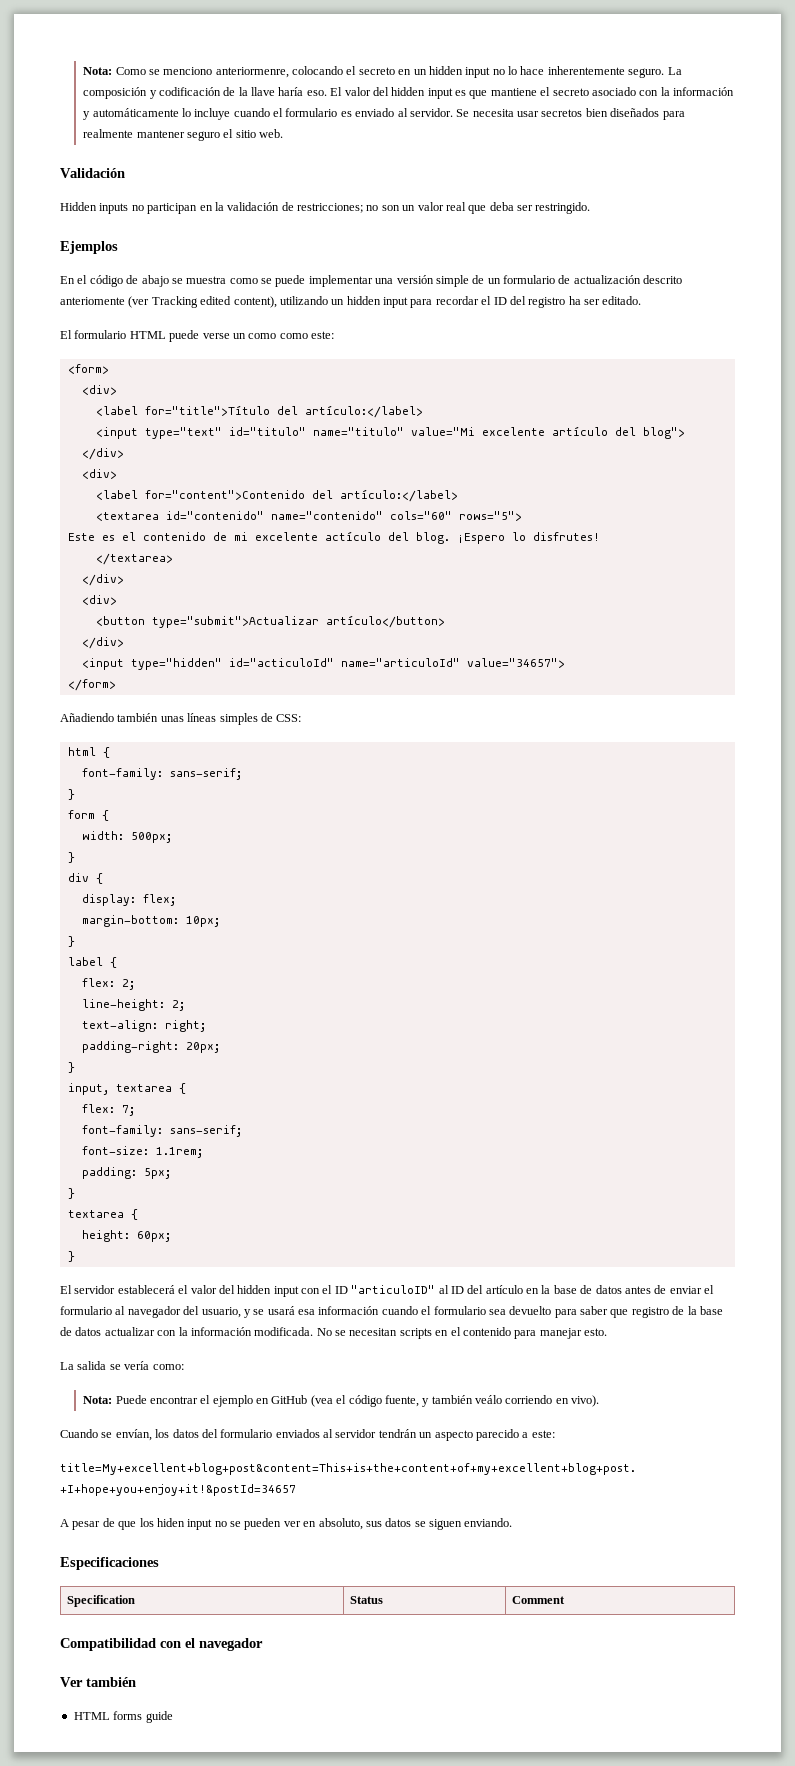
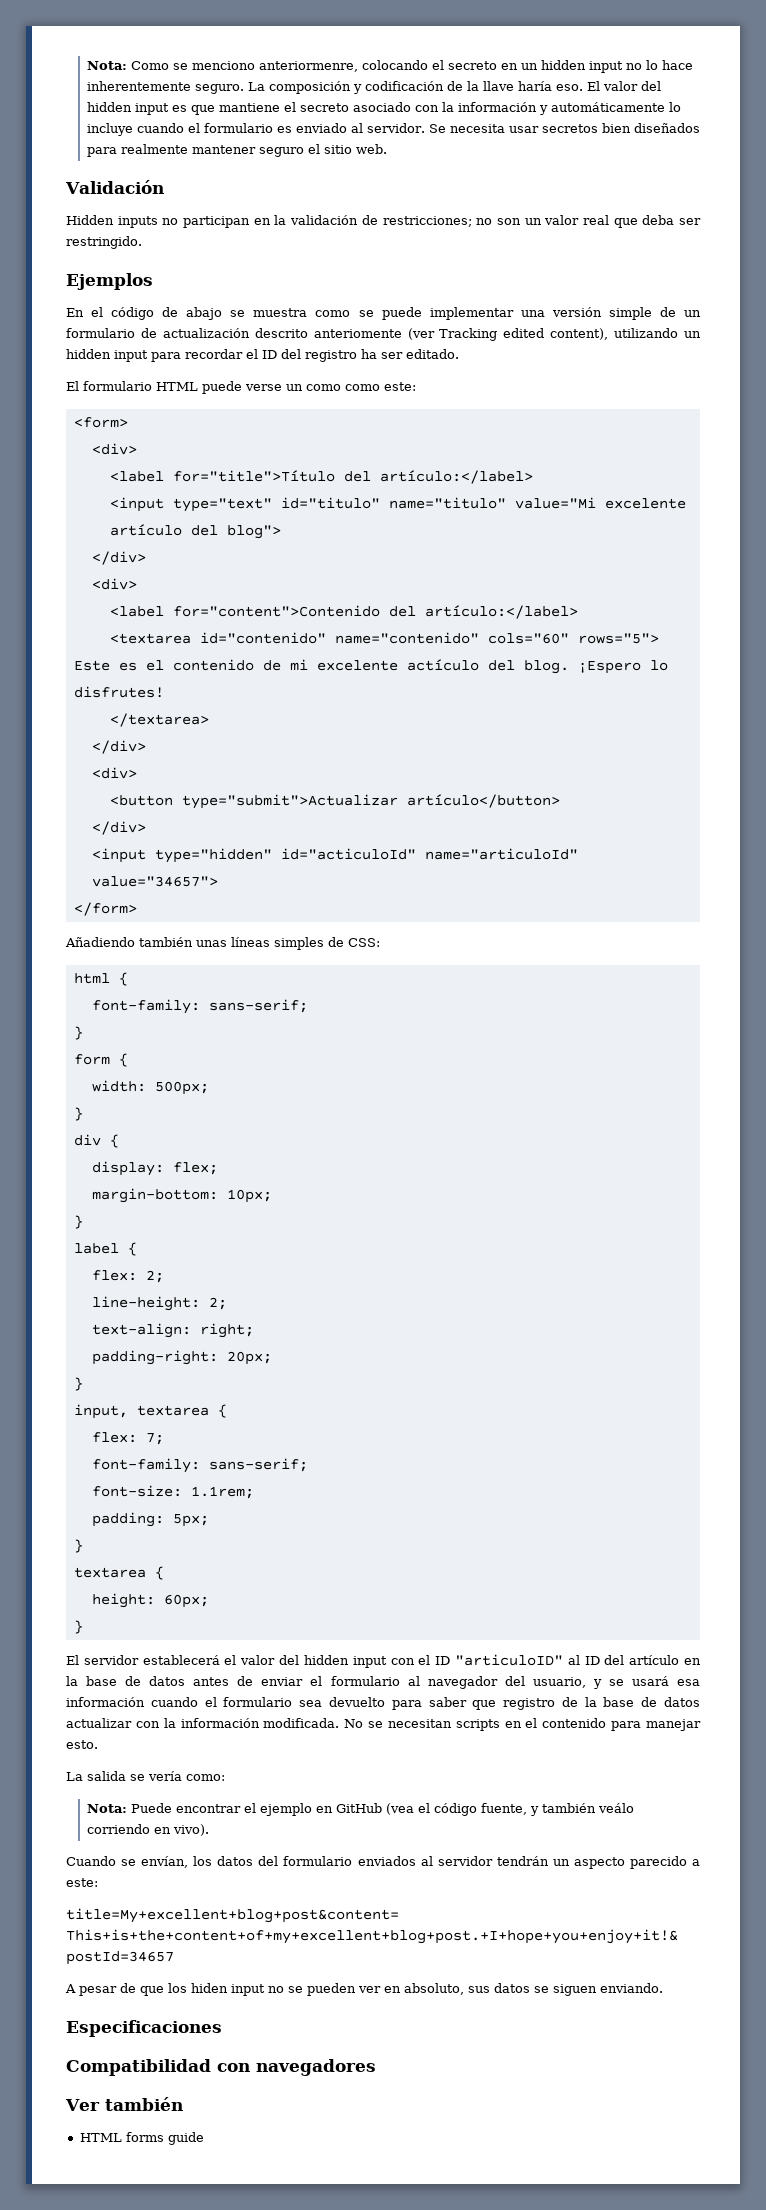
[66,1595,135,1607] [349,1596,383,1604] [511,1596,565,1604] // Specification | Status | Comment -> (222, 2028) none
[185,1638,263,1651] el navegador -> [256,2059,376,2076] navegadores

